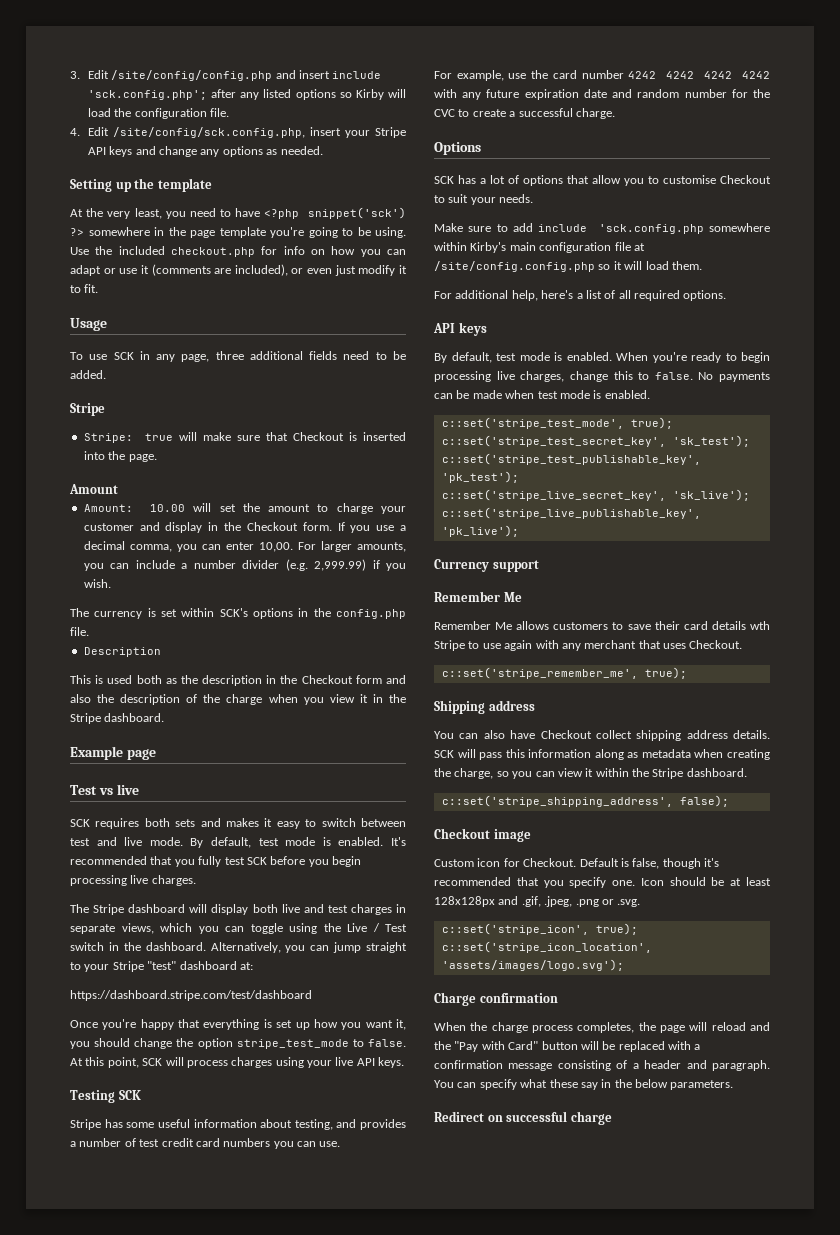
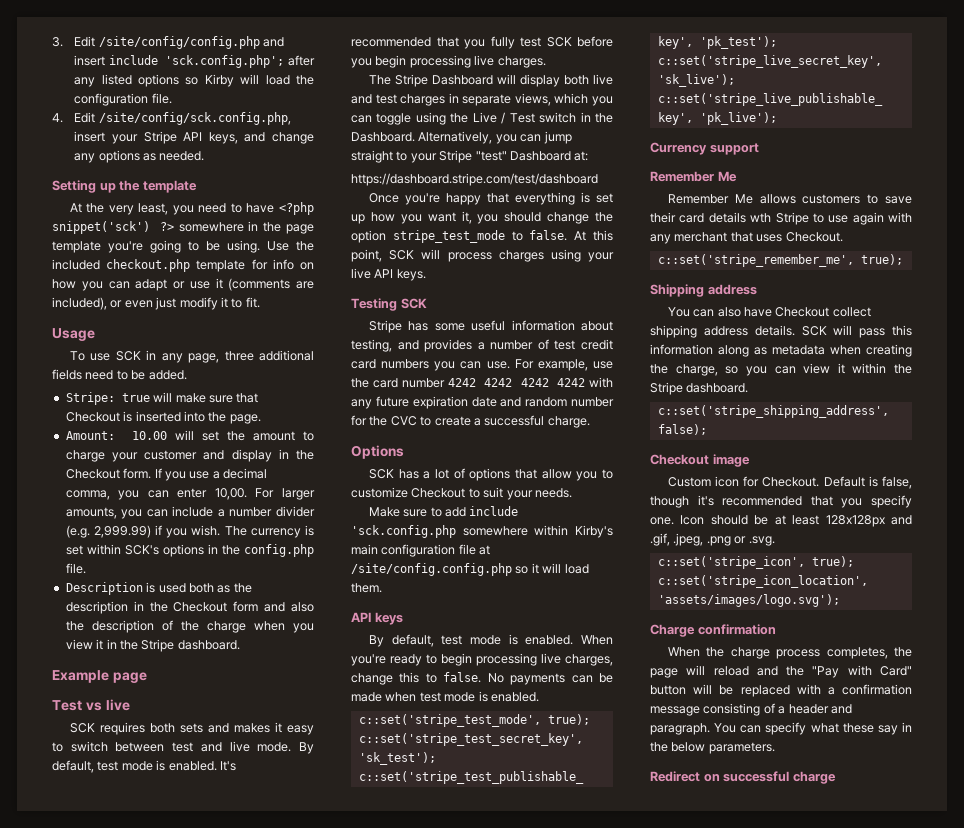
[109,146,133,157] keys -> [208,132,238,144] keys,
(255, 252) none -> [196,260,246,272] template
[70,403,105,416] // Stripe -> (187, 375) none
[69,484,118,494] // Amount -> (261, 419) none
(111, 583) // -> (221, 530) none
[70,675,91,684] // This -> (143, 588) none
[128,904,186,913] dashboard -> [431,75,493,85] Dashboard
[145,942,206,951] dashboard. -> [351,132,415,142] Dashboard.
[179,961,237,970] dashboard -> [509,151,571,161] Dashboard
(341, 1144) // -> (510, 365) none
[663,175,716,184] customise -> [351,487,408,498] customize
[434,290,727,301] // For additional help, here's a list of all required options. -> (382, 588) none

